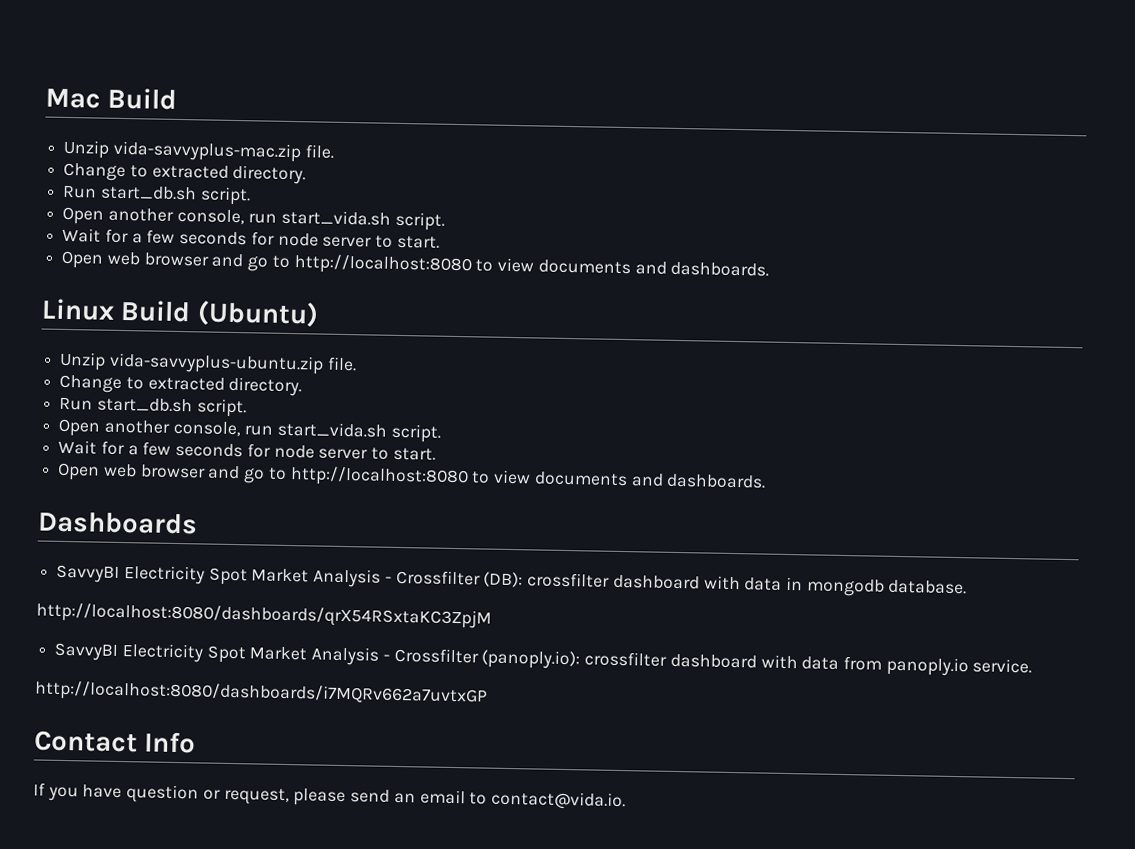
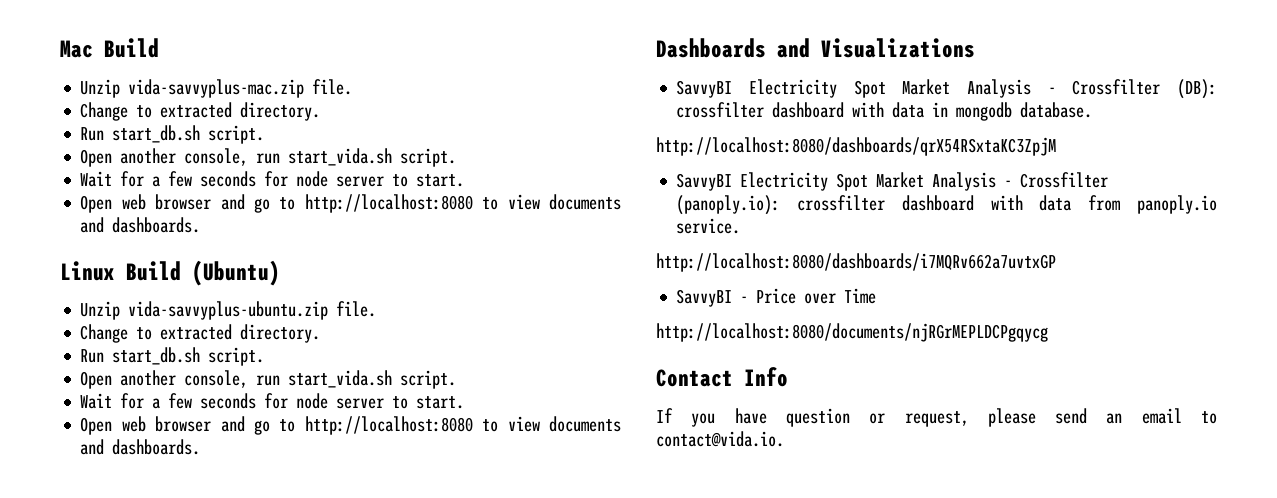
(198, 523) none -> [777,38,975,58] and Visualizations
(488, 693) none -> [676,288,877,307] [656,323,1048,342] // SavvyBI - Price over Time // http://localhost:8080/documents/njRGrMEPLDCPgqycg

